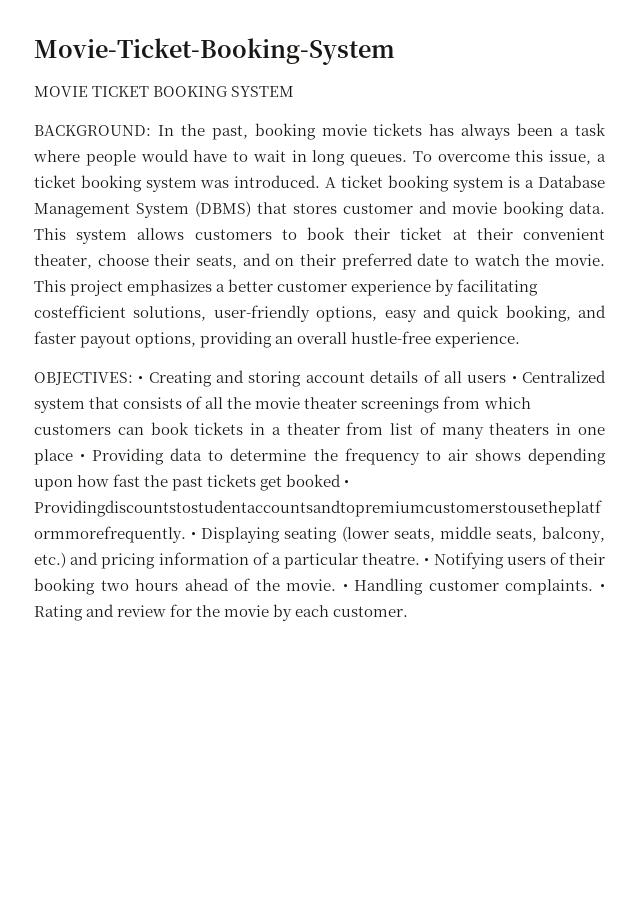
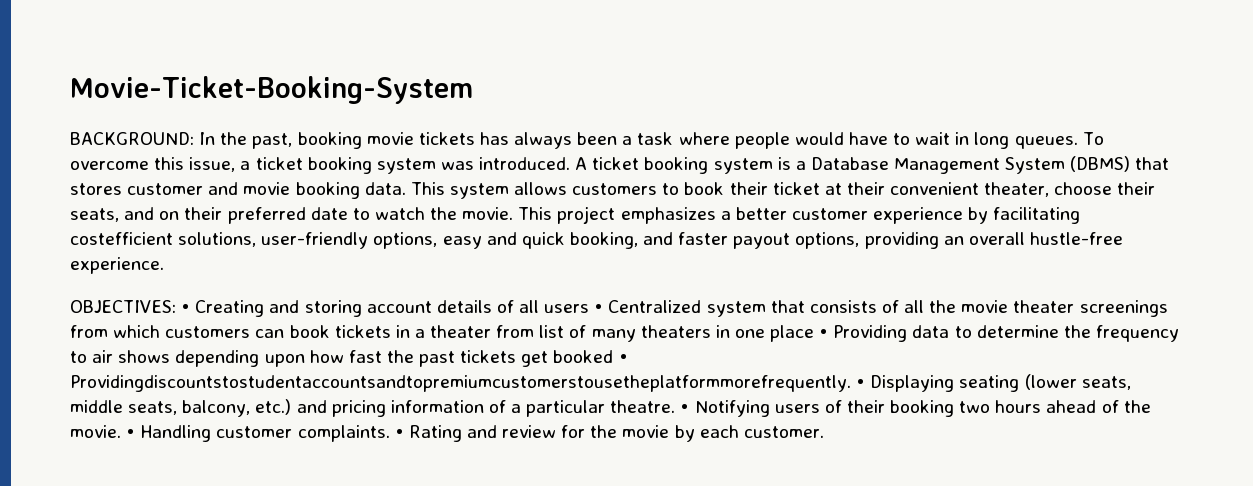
[34,86,295,97] // MOVIE TICKET BOOKING SYSTEM -> (473, 90) none

